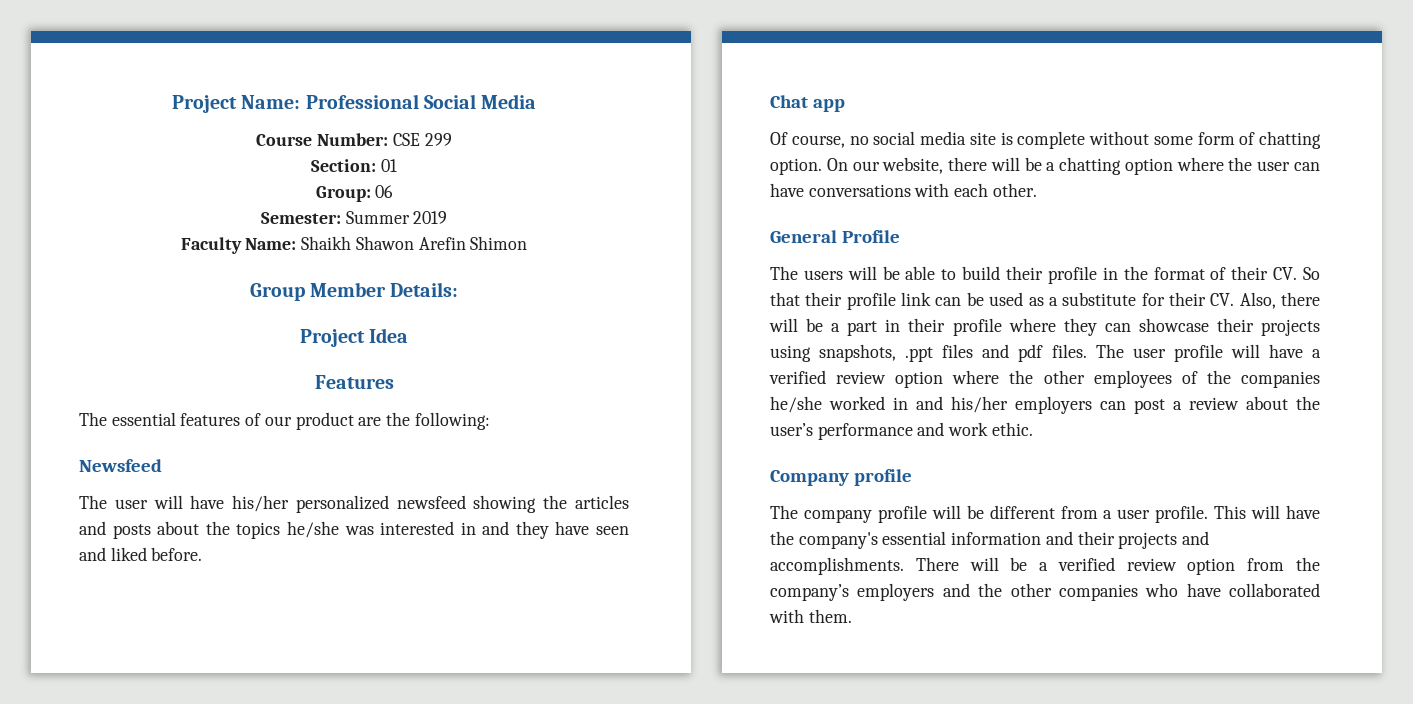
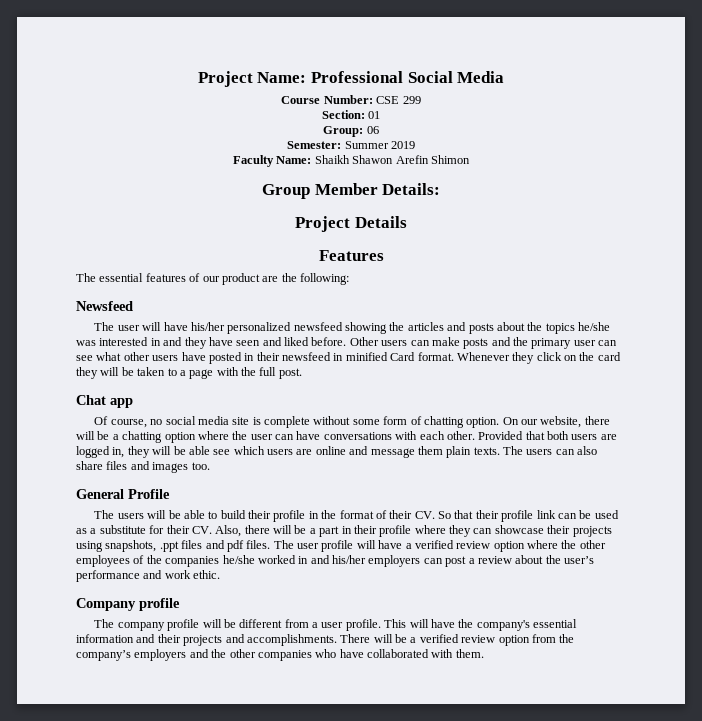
[369,328,409,343] Idea -> [354,216,407,228] Details
(203, 554) none -> [349,337,618,349] [76,352,621,364] [76,367,302,379] Other users can make posts and the primary user can see what other users have posted in their newsfeed in minified Card format. Whenever they click on the card they will be taken to a page with the full post.
(1037, 190) none -> [478,431,617,440] [76,446,598,458] [76,461,210,473] Provided that both users are logged in, they will be able see which users are online and message them plain texts. The users can also share files and images too.

